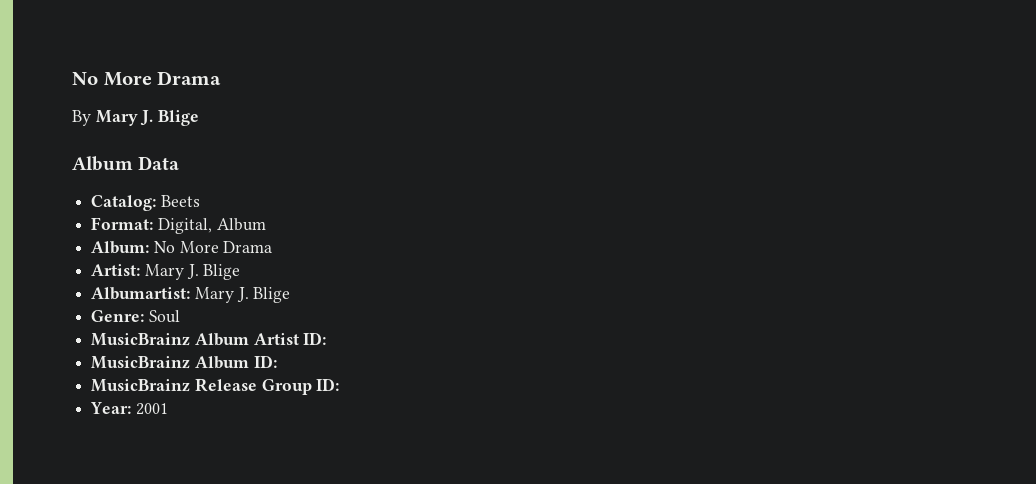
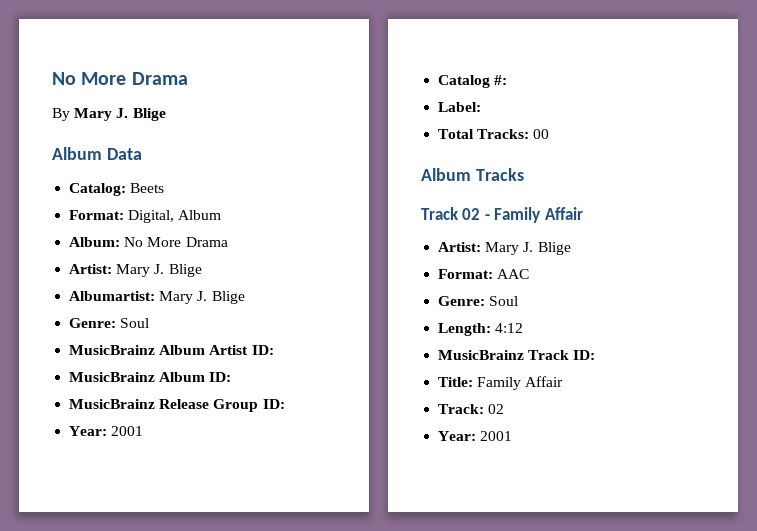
(168, 409) none -> [438,75,508,88] [438,102,482,112] [438,129,550,139] [421,168,524,181] [421,207,583,223] [438,242,571,255] [438,269,530,279] [438,296,519,306] [438,323,524,336] [438,350,596,360] [438,376,564,390] [438,404,505,414] [438,431,513,441] // Catalog #: // Label: // Total Tracks: 00 // Album Tracks // Track 02 - Family Affair // Artist: Mary J. Blige // Format: AAC // Genre: Soul // Length: 4:12 // MusicBrainz Track ID: // Title: Family Affair // Track: 02 // Year: 2001

